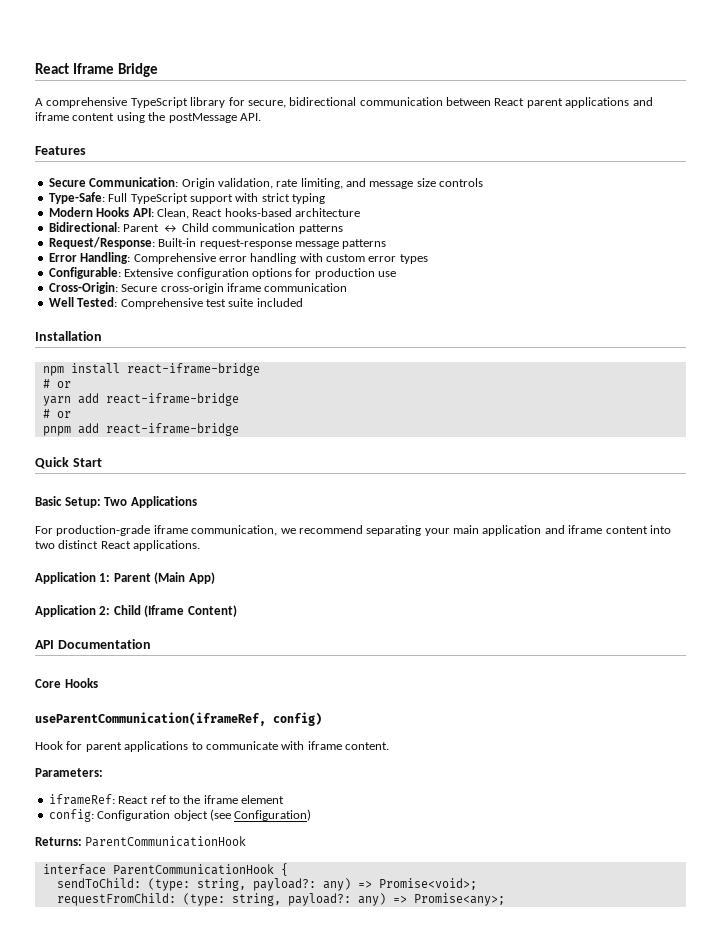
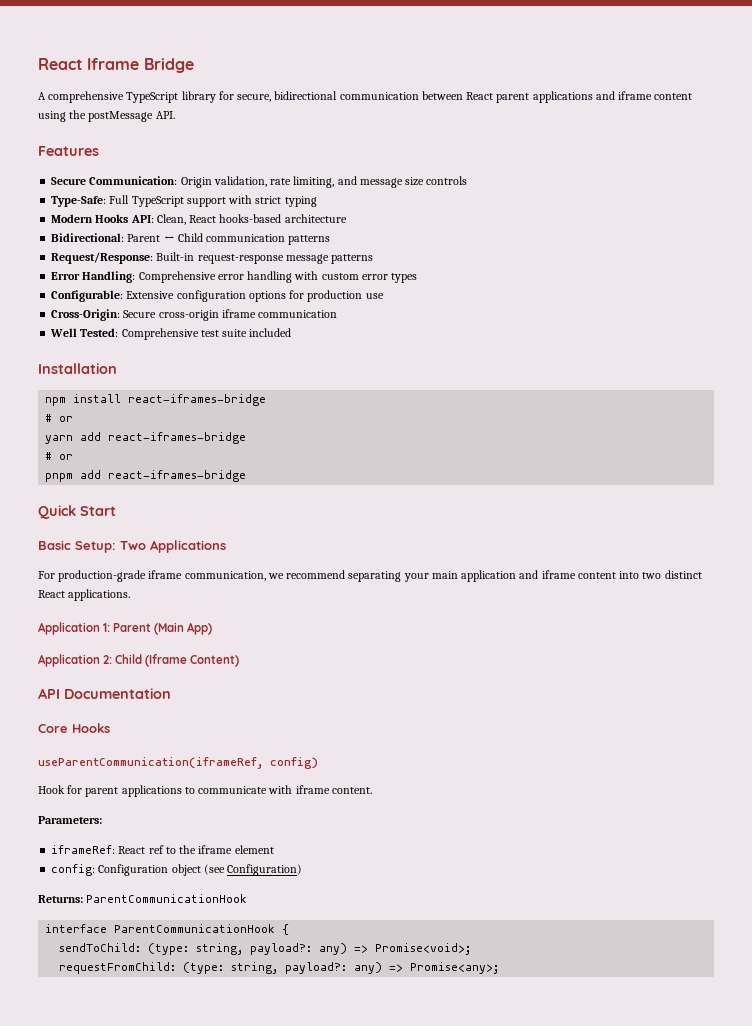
[126,363,260,376] react-iframe-bridge -> [128,394,267,406] react-iframes-bridge
[105,393,239,406] react-iframe-bridge -> [108,432,247,444] react-iframes-bridge
[105,423,239,436] react-iframe-bridge -> [108,470,247,482] react-iframes-bridge

